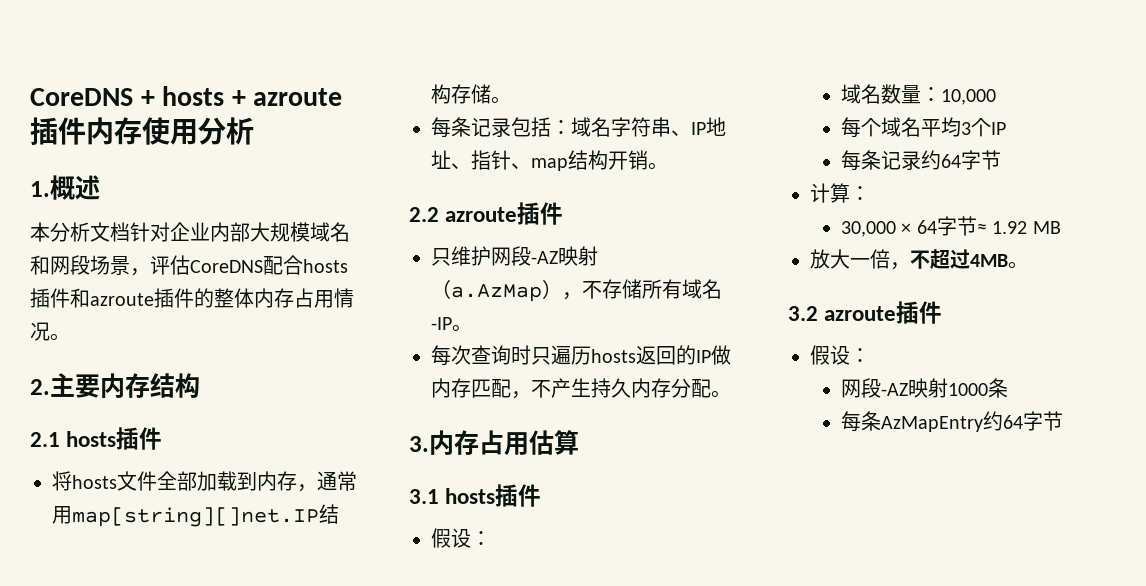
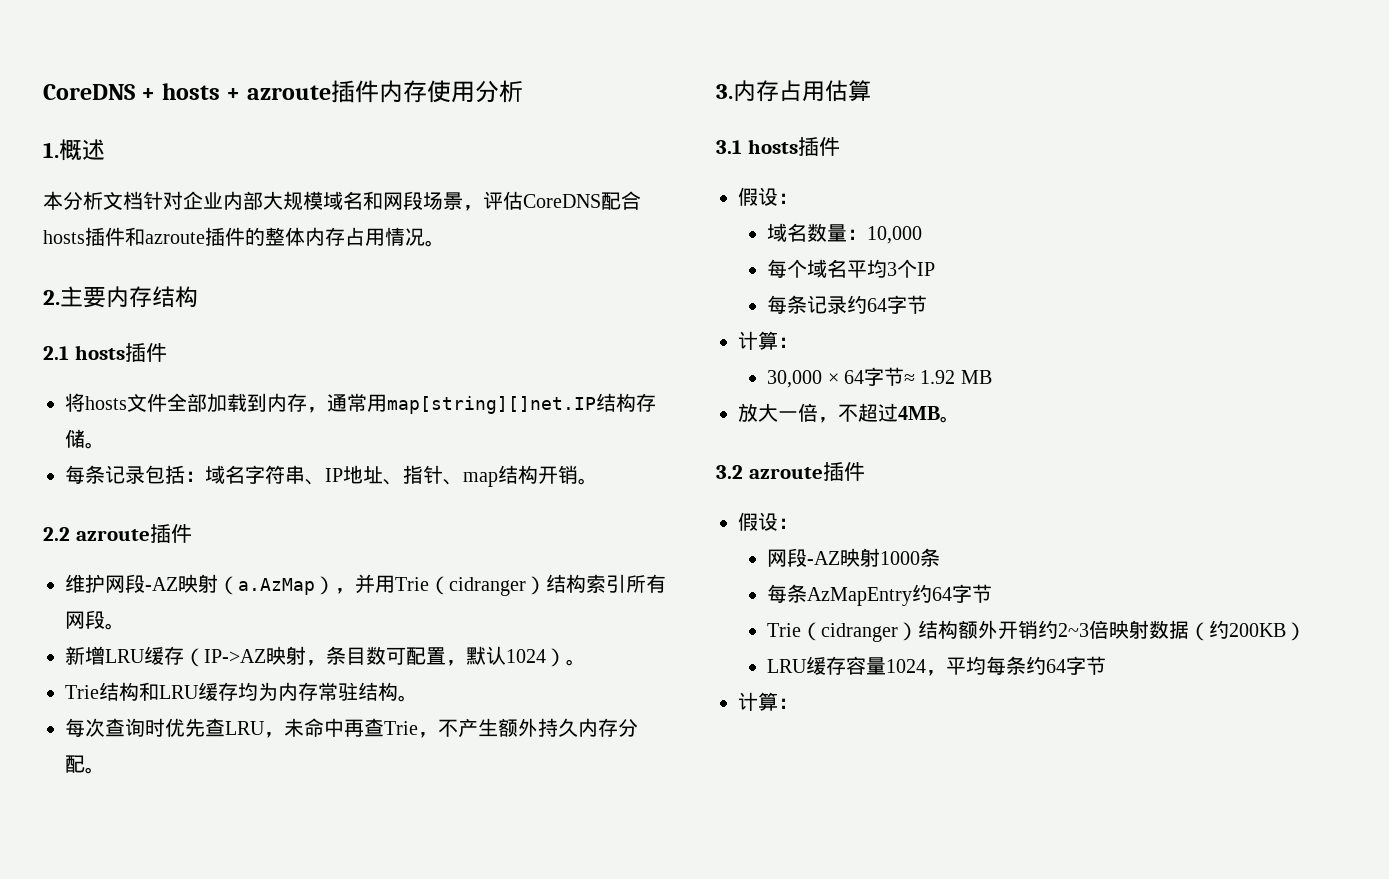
[431,248,451,266] 只 -> (192, 533) none
[582,279,722,299] [431,317,472,332] [431,345,731,366] [431,378,511,398] 不存储所有域名-IP。 // 每次查询时只遍历hosts返回的IP做内存匹配 -> [355,574,666,596] [65,610,125,630] [65,646,586,667] [65,682,418,702] [65,718,418,738] 并用Trie（cidranger）结构索引所有网段。 // 新增LRU缓存（IP->AZ映射，条目数可配置，默认1024）。 // Trie结构和LRU缓存均为内存常驻结构。 // 每次查询时优先查LRU，未命中再查Trie
(591, 387) none -> [498,718,538,737] 额外
(1064, 421) none -> [767,620,1307,642] [767,656,1107,676] [738,692,798,711] // Trie（cidranger）结构额外开销约2~3倍映射数据（约200KB） // LRU缓存容量1024，平均每条约64字节 // 计算：

